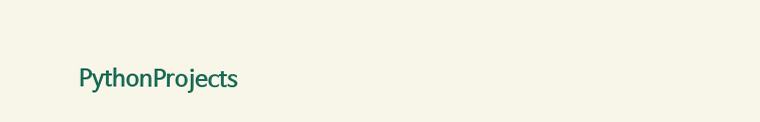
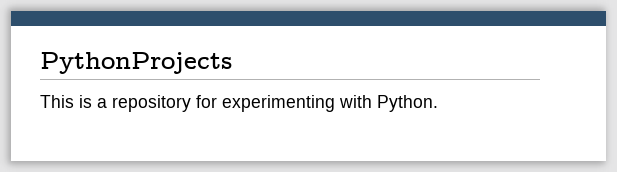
(238, 81) none -> [40,95,438,112] // This is a repository for experimenting with Python.

